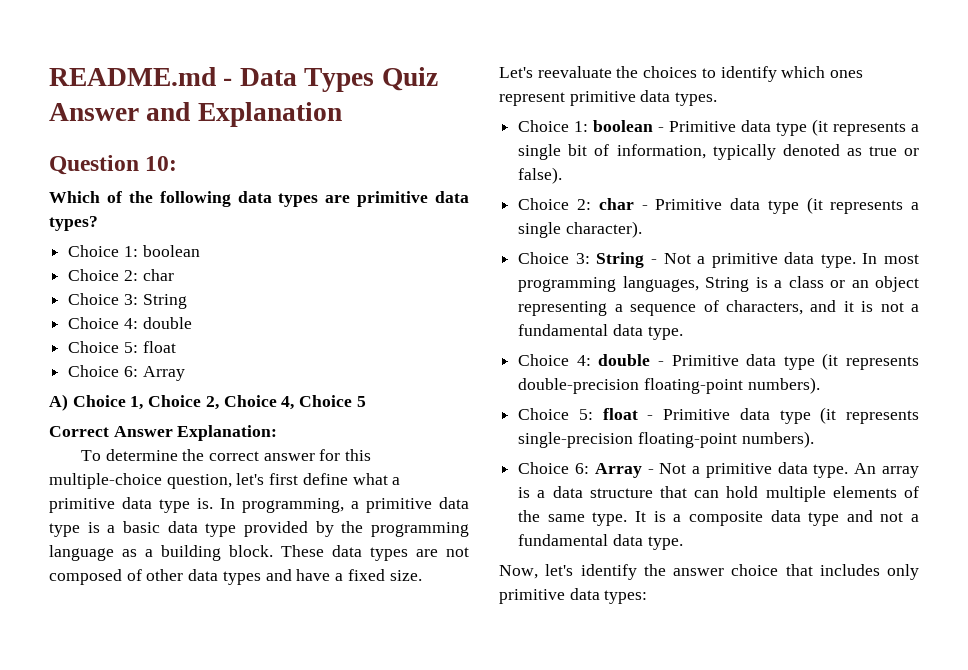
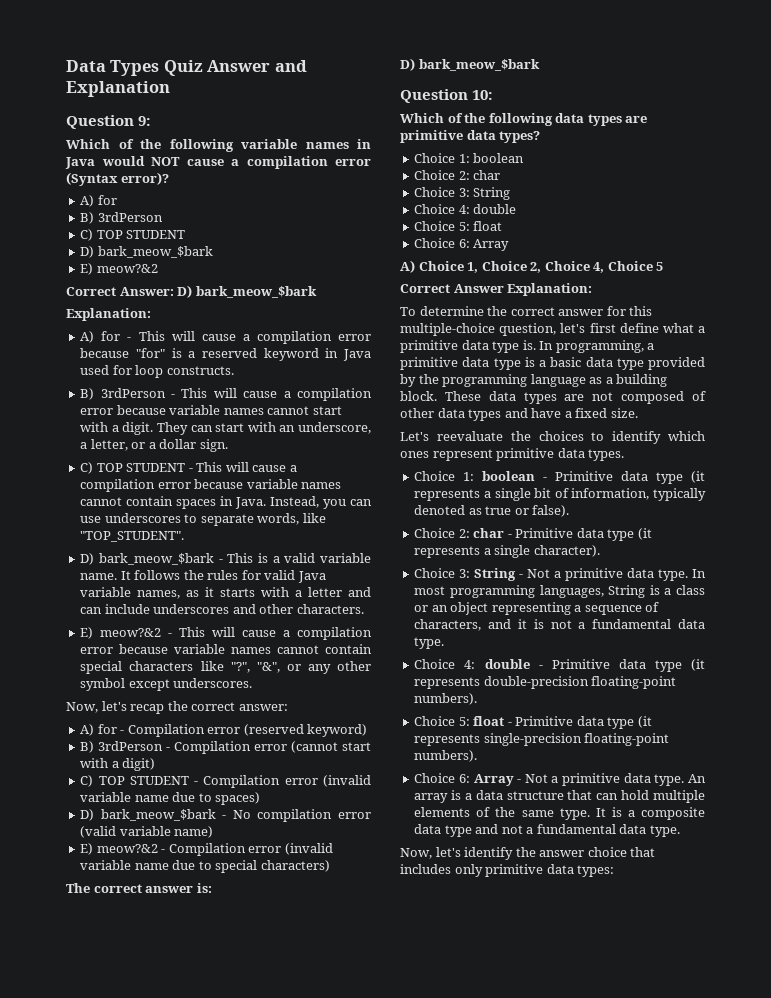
[49,67,233,86] README.md - -> (66, 66) none
(342, 114) none -> [66,115,152,129] [66,139,371,152] [65,156,371,169] [66,172,169,186] [80,195,117,207] [80,212,163,224] [80,229,186,241] [80,246,213,258] [80,263,158,275] [66,285,317,298] [66,308,151,321] [80,331,371,344] [80,348,371,361] [80,365,234,378] [80,388,372,401] [80,405,342,415] [80,422,371,435] [80,439,228,452] [80,462,297,474] [80,479,342,492] [80,496,372,509] [80,513,326,526] [80,531,185,542] [80,553,372,565] [80,570,326,583] [80,587,371,599] [80,604,364,614] [80,627,372,640] [80,644,372,654] [80,661,371,674] [80,678,253,691] [66,701,288,714] [80,724,368,737] [80,741,371,754] [80,758,156,771] [80,775,371,788] [80,792,261,805] [80,809,371,822] [80,826,214,838] [80,843,333,856] [80,860,330,873] [66,883,212,893] [400,58,540,71] // Question 9: // Which of the following variable names in Java would NOT cause a compilation error (Syntax error)? // A) for // B) 3rdPerson // C) TOP STUDENT // D) bark_meow_$bark // E) meow?&2 // Correct Answer: D) bark_meow_$bark // Explanation: // A) for - This will cause a compilation error because "for" is a reserved keyword in Java used for loop constructs. // B) 3rdPerson - This will cause a compilation error because variable names cannot start with a digit. They can start with an underscore, a letter, or a dollar sign. // C) TOP STUDENT - This will cause a compilation error because variable names cannot contain spaces in Java. Instead, you can use underscores to separate words, like "TOP_STUDENT". // D) bark_meow_$bark - This is a valid variable name. It follows the rules for valid Java variable names, as it starts with a letter and can include underscores and other characters. // E) meow?&2 - This will cause a compilation error because variable names cannot contain special characters like "?", "&", or any other symbol except underscores. // Now, let's recap the correct answer: // A) for - Compilation error (reserved keyword) // B) 3rdPerson - Compilation error (cannot start with a digit) // C) TOP STUDENT - Compilation error (invalid variable name due to spaces) // D) bark_meow_$bark - No compilation error (valid variable name) // E) meow?&2 - Compilation error (invalid variable name due to special characters) // The correct answer is: // D) bark_meow_$bark

